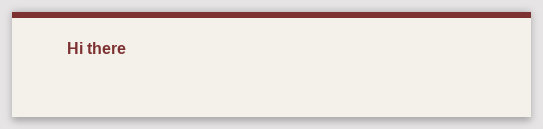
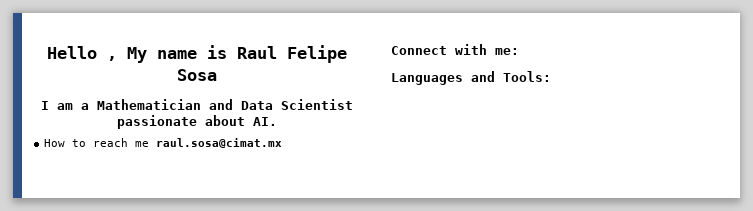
[67,42,127,54] Hi there -> [47,45,347,63] [177,69,217,81] [41,99,353,110] [117,115,277,129] [44,138,283,148] [391,44,519,55] [391,71,551,85] Hello , My name is Raul Felipe Sosa // I am a Mathematician and Data Scientist passionate about AI. // How to reach me raul.sosa@cimat.mx // Connect with me: // Languages and Tools:

